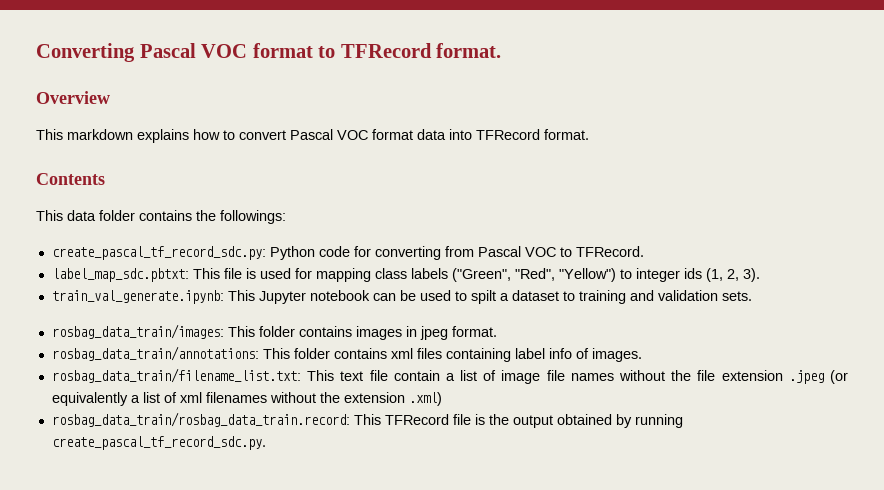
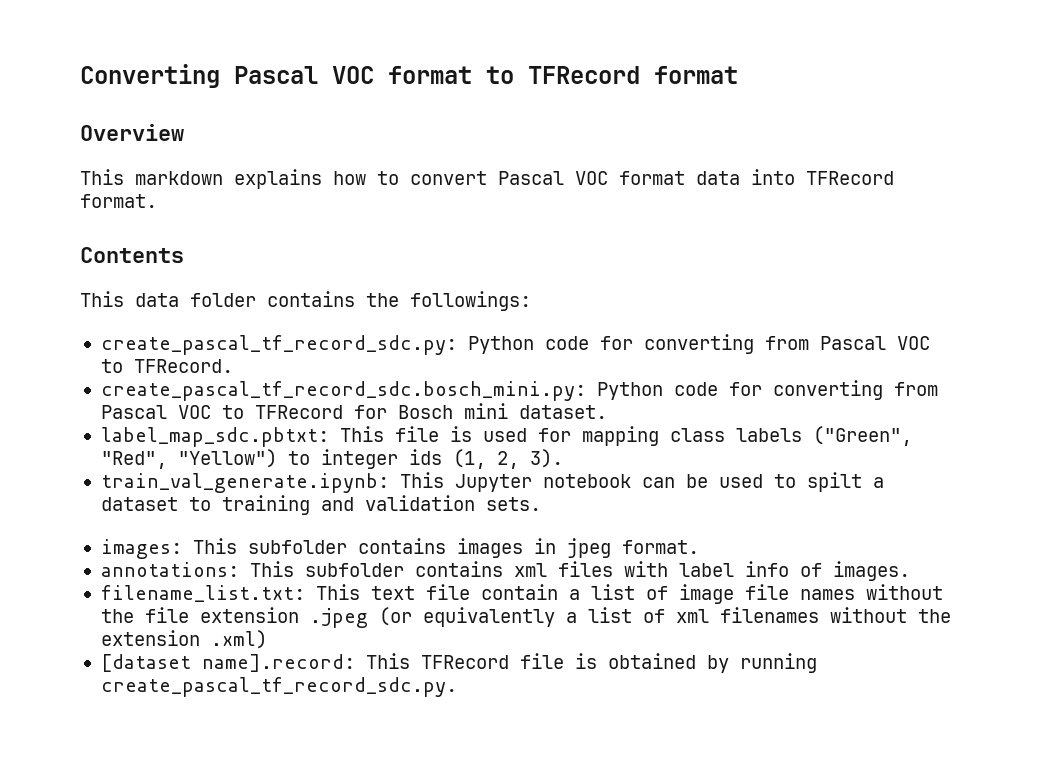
[436,43,502,58] format. -> [654,66,738,84] format
(644, 251) none -> [100,380,938,401] [100,403,607,419] // create_pascal_tf_record_sdc.bosch_mini.py: Python code for converting from Pascal VOC to TFRecord for Bosch mini dataset.
[51,324,295,339] rosbag_data_train/images: This folder -> [100,538,347,559] images: This subfolder
[51,346,330,361] rosbag_data_train/annotations: This folder -> [100,561,404,577] annotations: This subfolder
[445,348,511,362] containing -> [623,561,668,577] with
[51,368,301,383] rosbag_data_train/filename_list.txt: -> [100,585,305,602] filename_list.txt:
[51,412,350,427] rosbag_data_train/rosbag_data_train.record: -> [100,654,355,672] [dataset name].record:
[488,414,553,428] the output -> (597, 661) none

